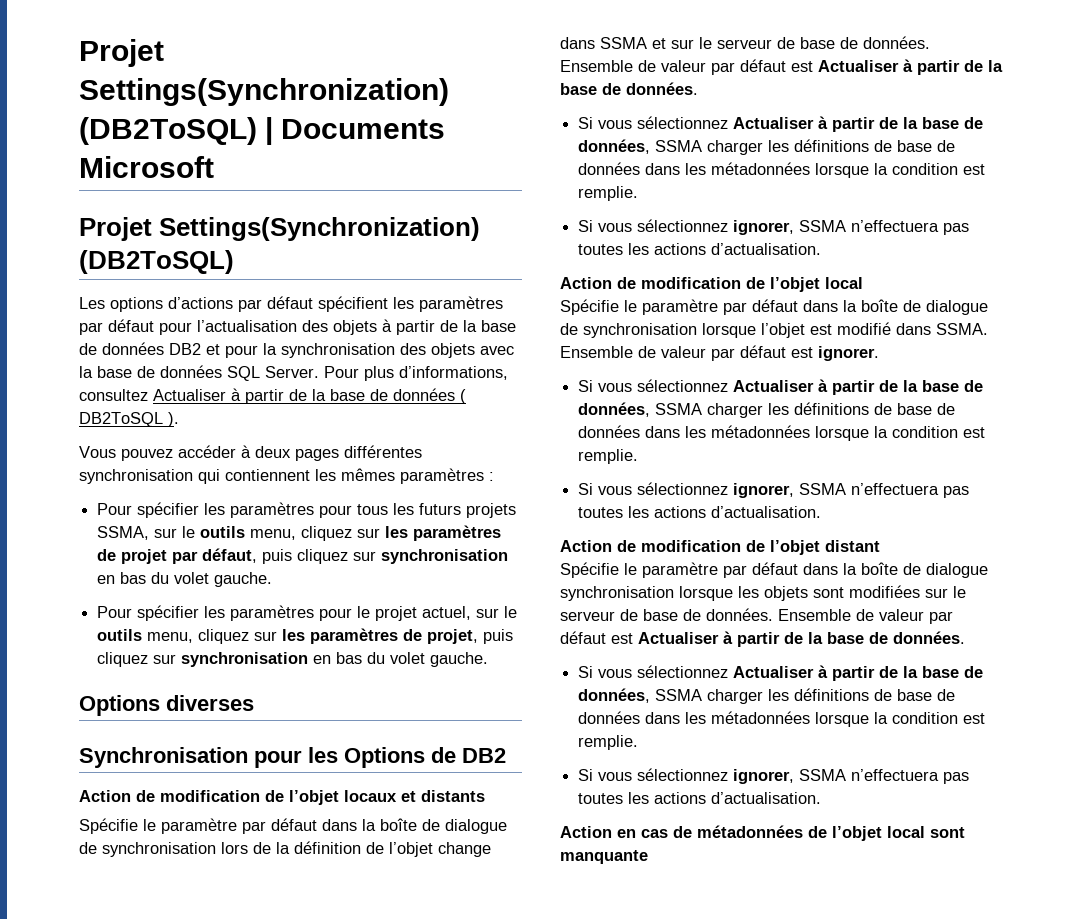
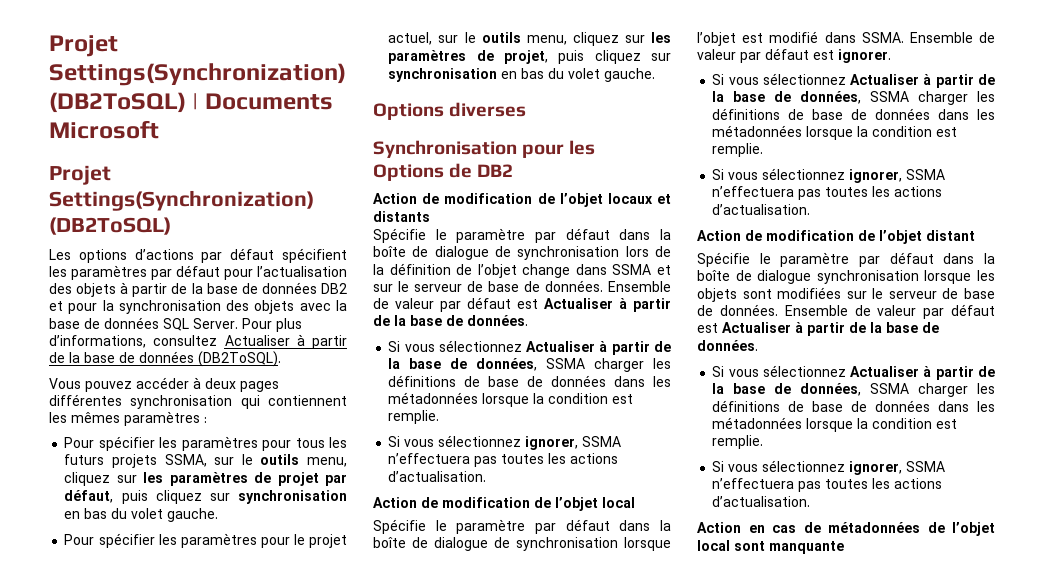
[460,389,466,404] [79,412,179,427] ( DB2ToSQL ). -> [198,351,281,367] (DB2ToSQL).

